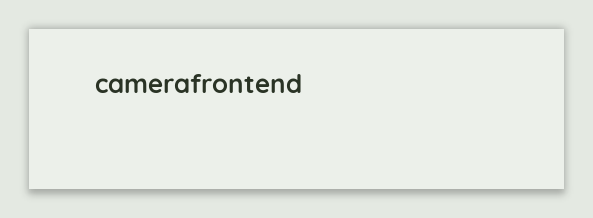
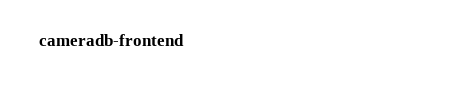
[95,74,302,93] camerafrontend -> [39,34,184,46] cameradb-frontend

